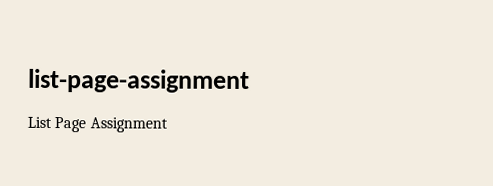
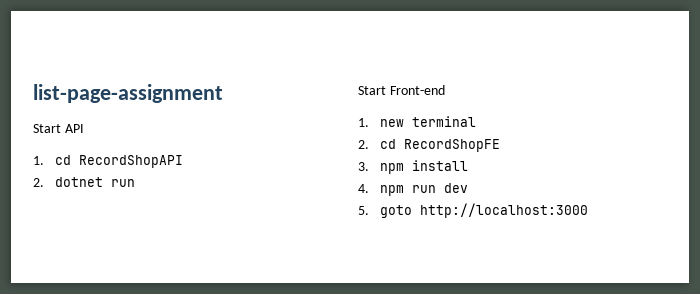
[27,116,168,133] List Page Assignment -> [33,124,84,133] [33,155,184,168] [33,177,136,187] [358,85,445,95] [358,116,477,127] [358,139,501,152] [358,160,469,174] [358,183,469,196] [358,203,589,218] Start API // 1. cd RecordShopAPI // 2. dotnet run // Start Front-end // 1. new terminal // 2. cd RecordShopFE // 3. npm install // 4. npm run dev // 5. goto http://localhost:3000

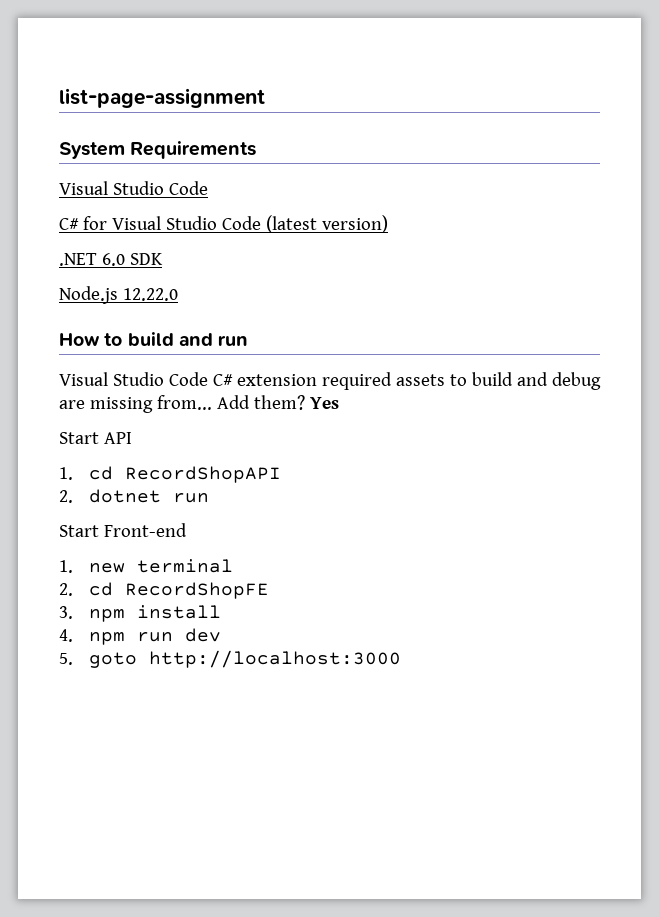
(223, 93) none -> [59,141,257,159] [59,181,208,195] [59,215,388,233] [59,253,163,266] [59,286,178,304] [59,332,249,346] [59,372,601,390] [59,395,339,413] // System Requirements // Visual Studio Code // C# for Visual Studio Code (latest version) // .NET 6.0 SDK // Node.js 12.22.0 // How to build and run // Visual Studio Code C# extension required assets to build and debug are missing from... Add them? Yes

